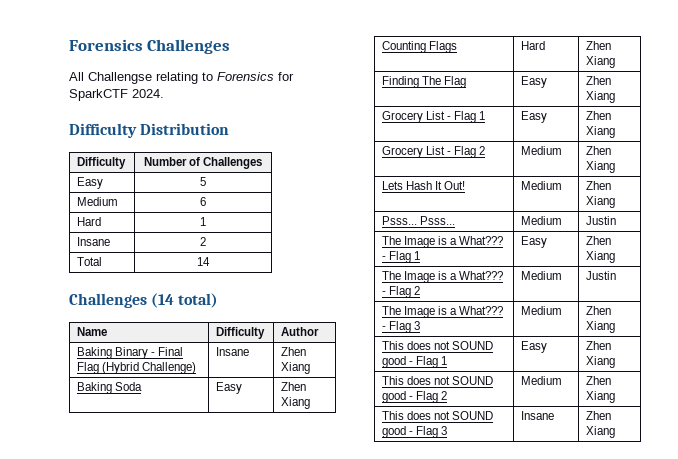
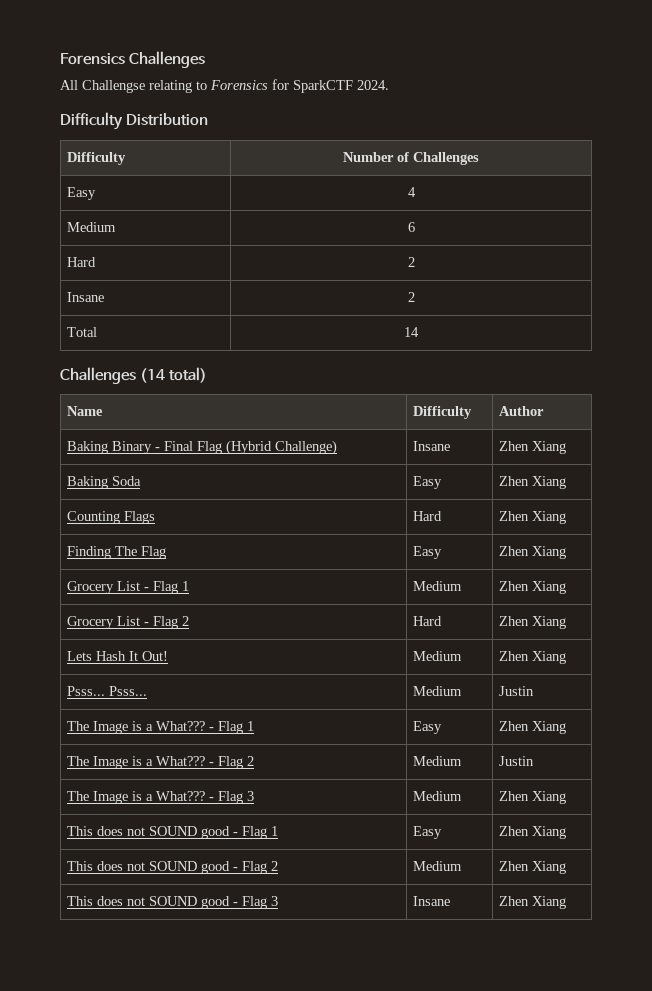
[200,177,206,186] 5 -> [407,187,416,197] 4
[200,217,206,226] 1 -> [407,257,415,267] 2
[521,111,548,123] Easy -> [412,581,462,591] Medium
[521,146,563,155] Medium -> [412,616,442,626] Hard

